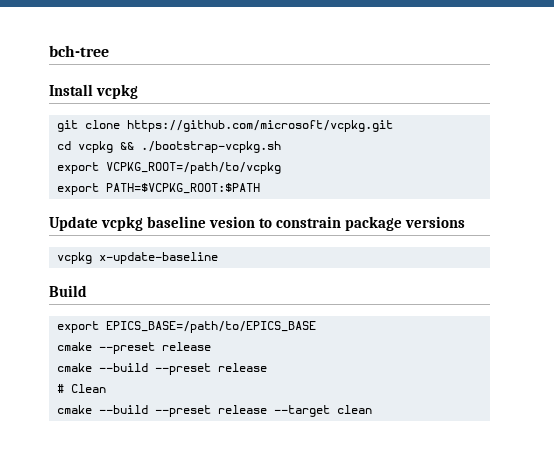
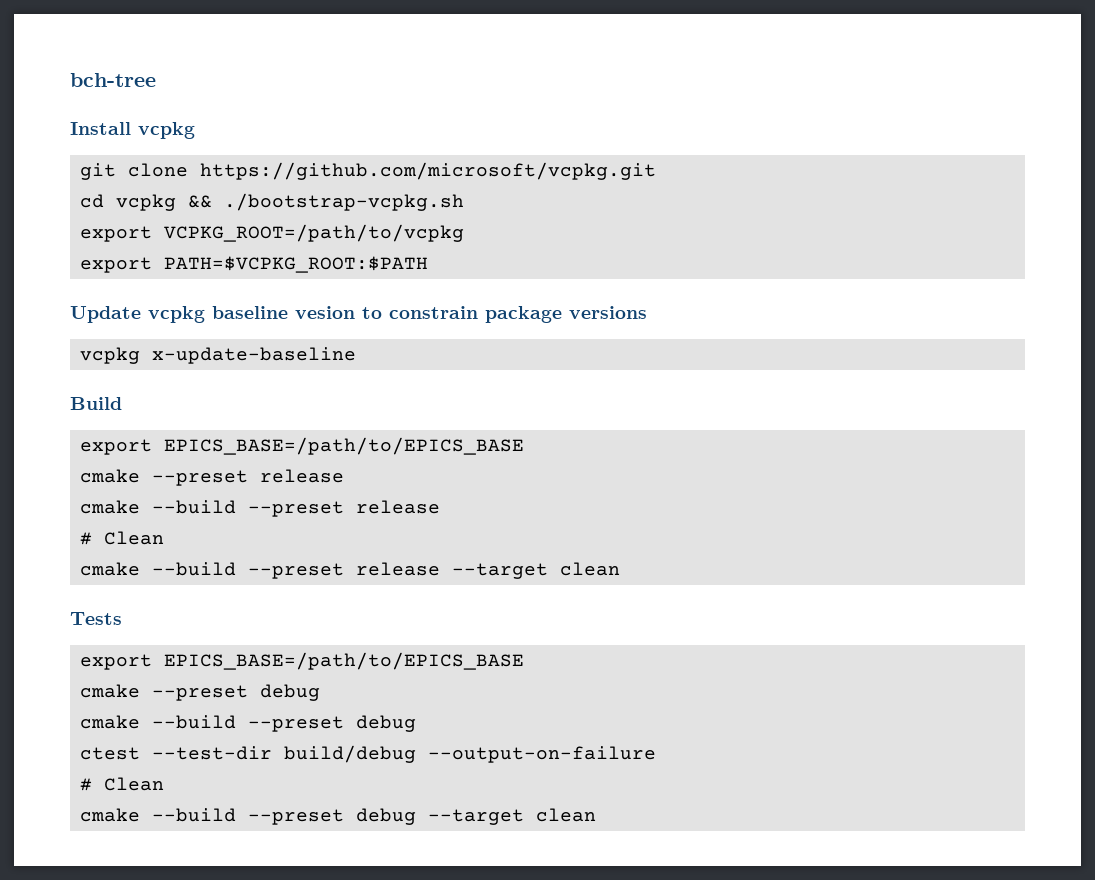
(372, 409) none -> [70,612,122,625] [79,652,524,670] [79,684,320,701] [79,715,416,732] [79,745,656,763] [79,777,164,791] [79,808,596,825] // Tests // export EPICS_BASE=/path/to/EPICS_BASE // cmake --preset debug // cmake --build --preset debug // ctest --test-dir build/debug --output-on-failure // # Clean // cmake --build --preset debug --target clean

